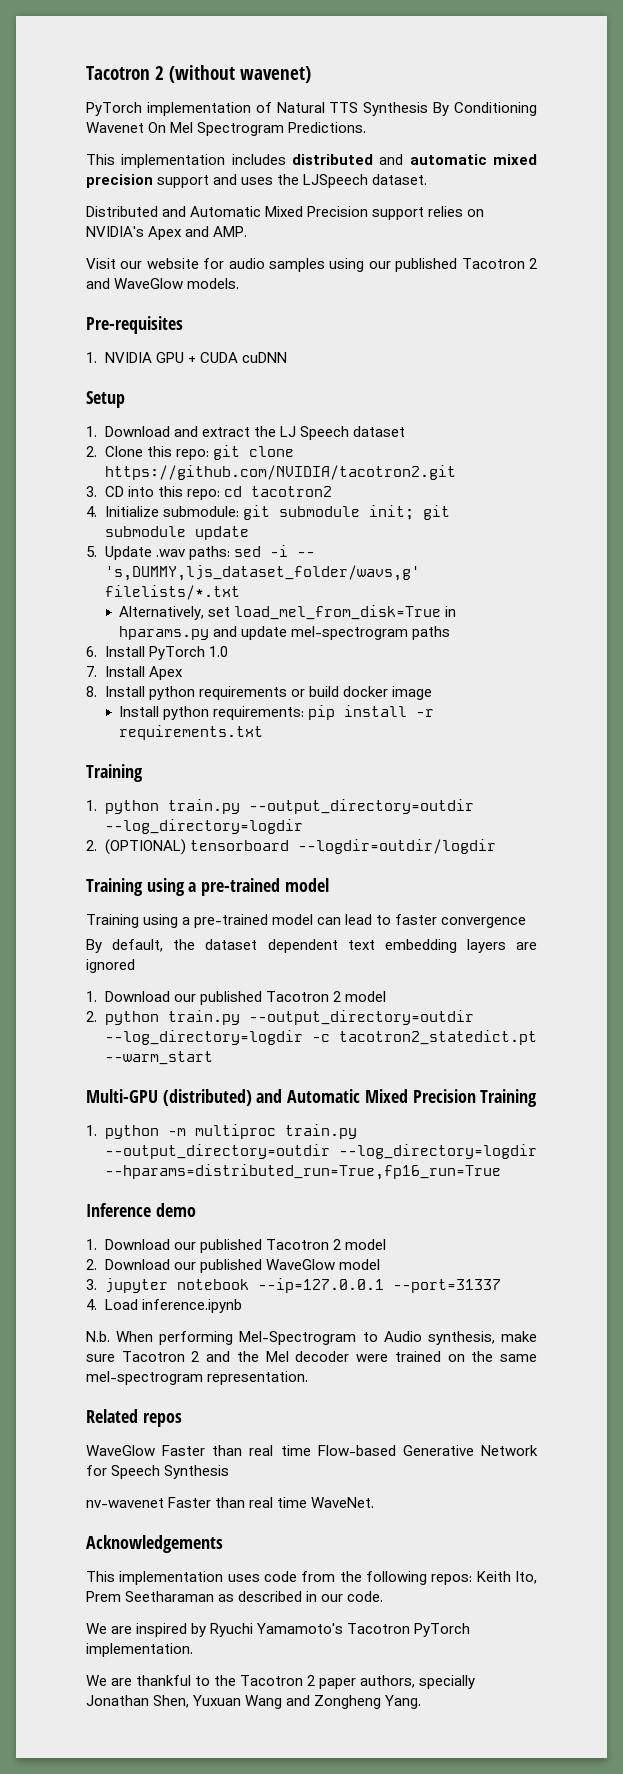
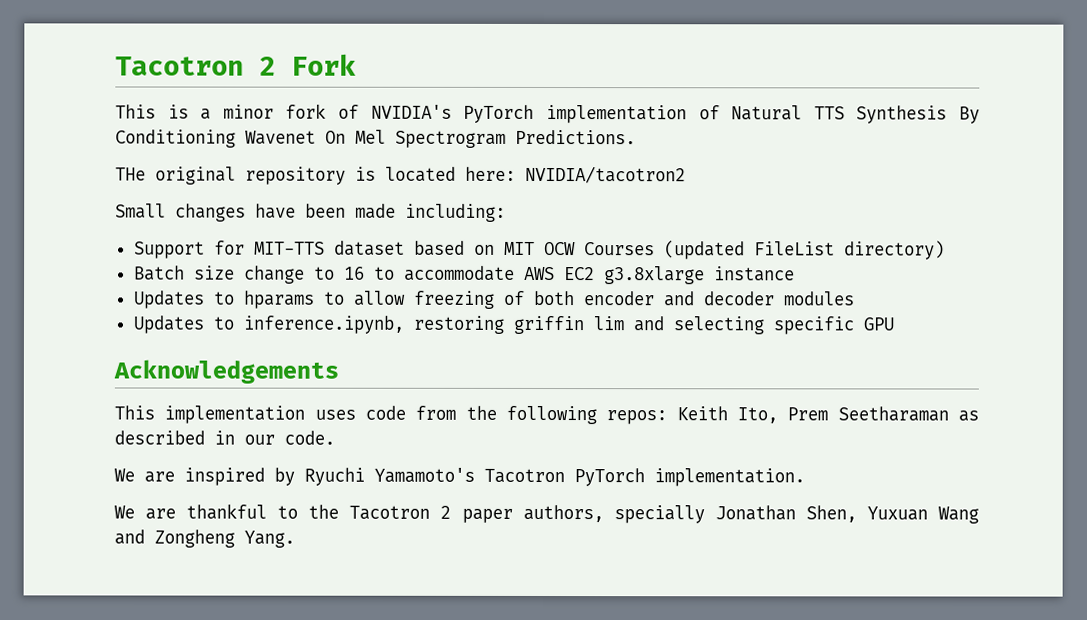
[86,65,312,83] Tacotron 2 (without wavenet) // -> [115,53,356,76] [115,103,452,120] Tacotron 2 Fork // This is a minor fork of NVIDIA's
[86,154,537,168] [86,174,428,188] [86,206,485,220] [86,226,248,240] [86,258,537,272] [86,278,240,289] [86,316,183,334] [86,352,287,363] [86,391,125,408] [86,426,405,440] [86,445,294,460] [104,465,456,480] [86,486,332,500] [86,505,450,520] [104,526,249,540] [86,545,315,560] [104,565,420,581] [104,585,240,600] [119,605,457,620] [119,626,451,640] [86,646,228,660] [86,666,183,680] [86,686,432,700] [119,705,435,720] [119,725,264,740] [86,764,143,782] [86,799,474,814] [104,819,303,834] [86,839,496,855] [86,878,329,896] [86,914,527,928] [86,939,537,953] [86,959,135,973] [86,991,386,1005] [86,1010,474,1025] [104,1030,537,1045] [104,1051,213,1065] [86,1089,538,1107] [86,1124,357,1139] [104,1144,537,1159] [104,1164,501,1180] [86,1203,196,1217] [86,1239,386,1253] [86,1259,380,1273] [86,1278,501,1293] [86,1299,242,1313] [86,1331,538,1345] [86,1351,537,1362] [86,1371,309,1385] [86,1409,182,1427] [86,1445,538,1456] [86,1465,230,1479] [86,1497,375,1508] This implementation includes distributed and automatic mixed precision support and uses the LJSpeech dataset. // Distributed and Automatic Mixed Precision support relies on NVIDIA's Apex and AMP. // Visit our website for audio samples using our published Tacotron 2 and WaveGlow models. // Pre-requisites // 1. NVIDIA GPU + CUDA cuDNN // Setup // 1. Download and extract the LJ Speech dataset // 2. Clone this repo: git clone https://github.com/NVIDIA/tacotron2.git // 3. CD into this repo: cd tacotron2 // 4. Initialize submodule: git submodule init; git submodule update // 5. Update .wav paths: sed -i -- 's,DUMMY,ljs_dataset_folder/wavs,g' filelists/*.txt // Alternatively, set load_mel_from_disk=True in hparams.py and update mel-spectrogram paths // 6. Install PyTorch 1.0 // 7. Install Apex // 8. Install python requirements or build docker image // Install python requirements: pip install -r requirements.txt // Training // 1. python train.py --output_directory=outdir --log_directory=logdir // 2. (OPTIONAL) tensorboard --logdir=outdir/logdir // Training using a pre-trained model // Training using a pre-trained model can lead to faster convergence // By default, the dataset dependent text embedding layers are ignored // 1. Download our published Tacotron 2 model // 2. python train.py --output_directory=outdir --log_directory=logdir -c tacotron2_statedict.pt --warm_start // Multi-GPU (distributed) and Automatic Mixed Precision Training // 1. python -m multiproc train.py --output_directory=outdir --log_directory=logdir --hparams=distributed_run=True,fp16_run=True // Inference demo // 1. Download our published Tacotron 2 model // 2. Download our published WaveGlow model // 3. jupyter notebook --ip=127.0.0.1 --port=31337 // 4. Load inference.ipynb // N.b. When performing Mel-Spectrogram to Audio synthesis, make sure Tacotron 2 and the Mel decoder were trained on the same mel-spectrogram representation. // Related repos // WaveGlow Faster than real time Flow-based Generative Network for Speech Synthesis // nv-wavenet Faster than real time WaveNet. -> [115,165,686,185] [115,203,506,222] [133,240,945,260] [133,265,795,285] [133,290,855,309] [132,315,894,335] THe original repository is located here: NVIDIA/tacotron2 // Small changes have been made including: // Support for MIT-TTS dataset based on MIT OCW Courses (updated FileList directory) // Batch size change to 16 to accommodate AWS EC2 g3.8xlarge instance // Updates to hparams to allow freezing of both encoder and decoder modules // Updates to inference.ipynb, restoring griffin lim and selecting specific GPU

